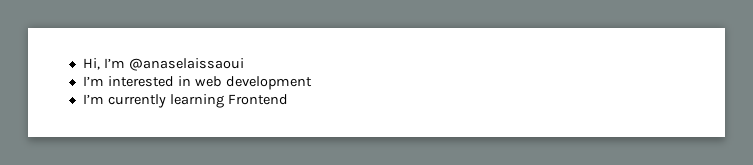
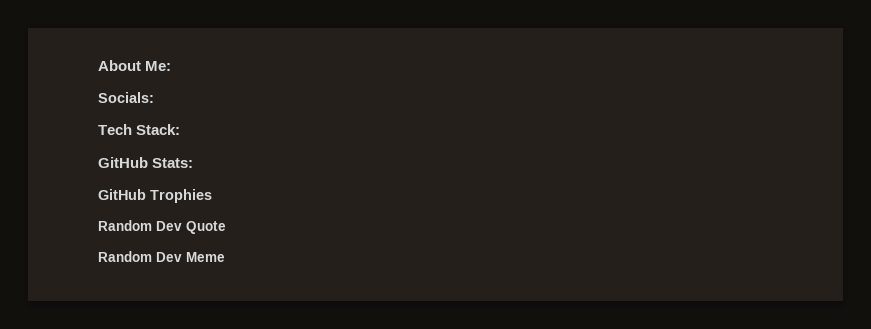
[82,58,244,71] [82,76,312,90] [82,94,288,108] Hi, I’m @anaselaissaoui // I’m interested in web development // I’m currently learning Frontend -> [98,60,172,71] [98,92,154,103] [98,124,181,135] [98,157,194,168] [98,189,212,203] [98,220,226,234] [98,251,225,262] About Me: // Socials: // Tech Stack: // GitHub Stats: // GitHub Trophies // Random Dev Quote // Random Dev Meme

